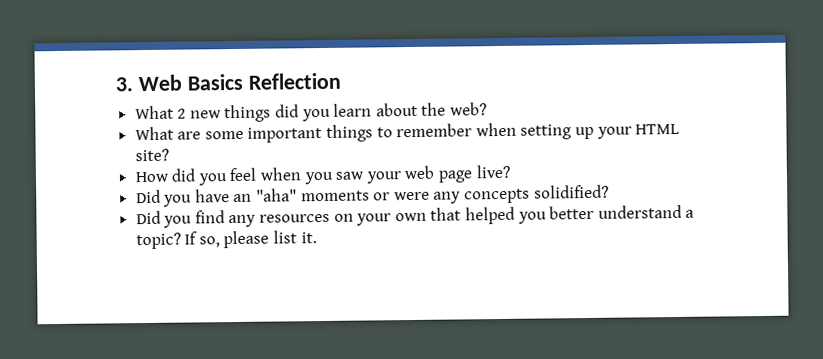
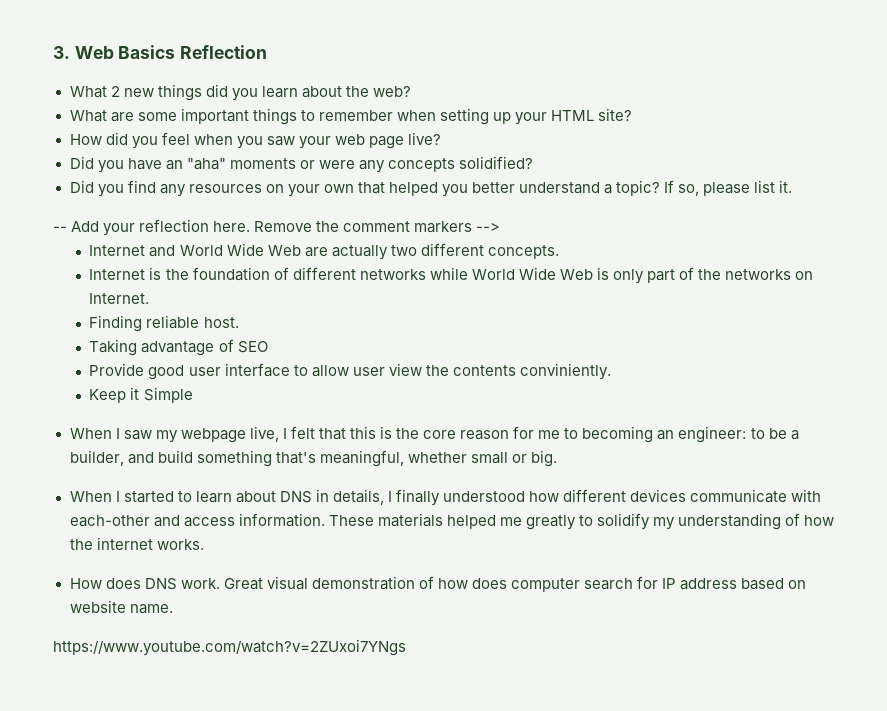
(317, 238) none -> [53,219,501,236] [89,243,559,260] [89,267,814,284] [89,293,150,304] [89,315,239,332] [89,339,268,356] [89,363,611,380] [89,387,193,403] [69,426,799,443] [69,450,557,467] [69,489,822,506] [69,513,835,530] [69,537,204,550] [69,576,807,592] [69,600,173,614] [53,639,406,656] // -- Add your reflection here. Remove the comment markers --> // Internet and World Wide Web are actually two different concepts. // Internet is the foundation of different networks while World Wide Web is only part of the networks on Internet. // Finding reliable host. // Taking advantage of SEO // Provide good user interface to allow user view the contents conviniently. // Keep it Simple // When I saw my webpage live, I felt that this is the core reason for me to becoming an engineer: to be a builder, and build something that's meaningful, whether small or big. // When I started to learn about DNS in details, I finally understood how different devices communicate with each-other and access information. These materials helped me greatly to solidify my understanding of how the internet works. // How does DNS work. Great visual demonstration of how does computer search for IP address based on website name. // https://www.youtube.com/watch?v=2ZUxoi7YNgs

